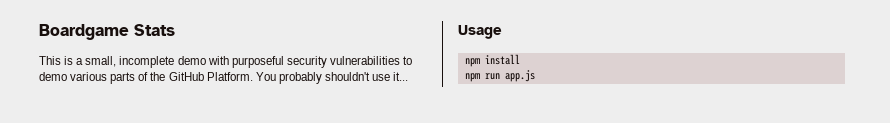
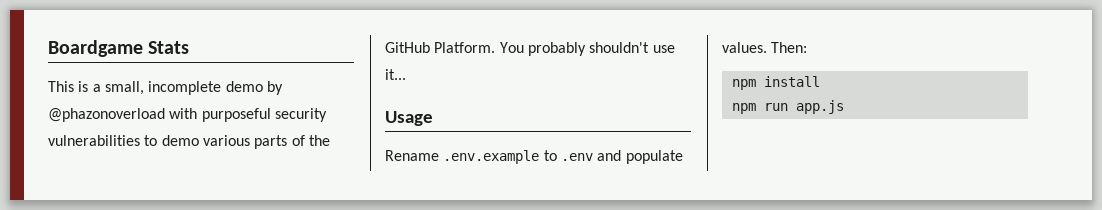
(206, 60) none -> [266,81,283,95] [48,108,165,122] by @phazonoverload
(502, 32) none -> [385,150,683,164] [722,42,808,53] // Rename .env.example to .env and populate values. Then:

